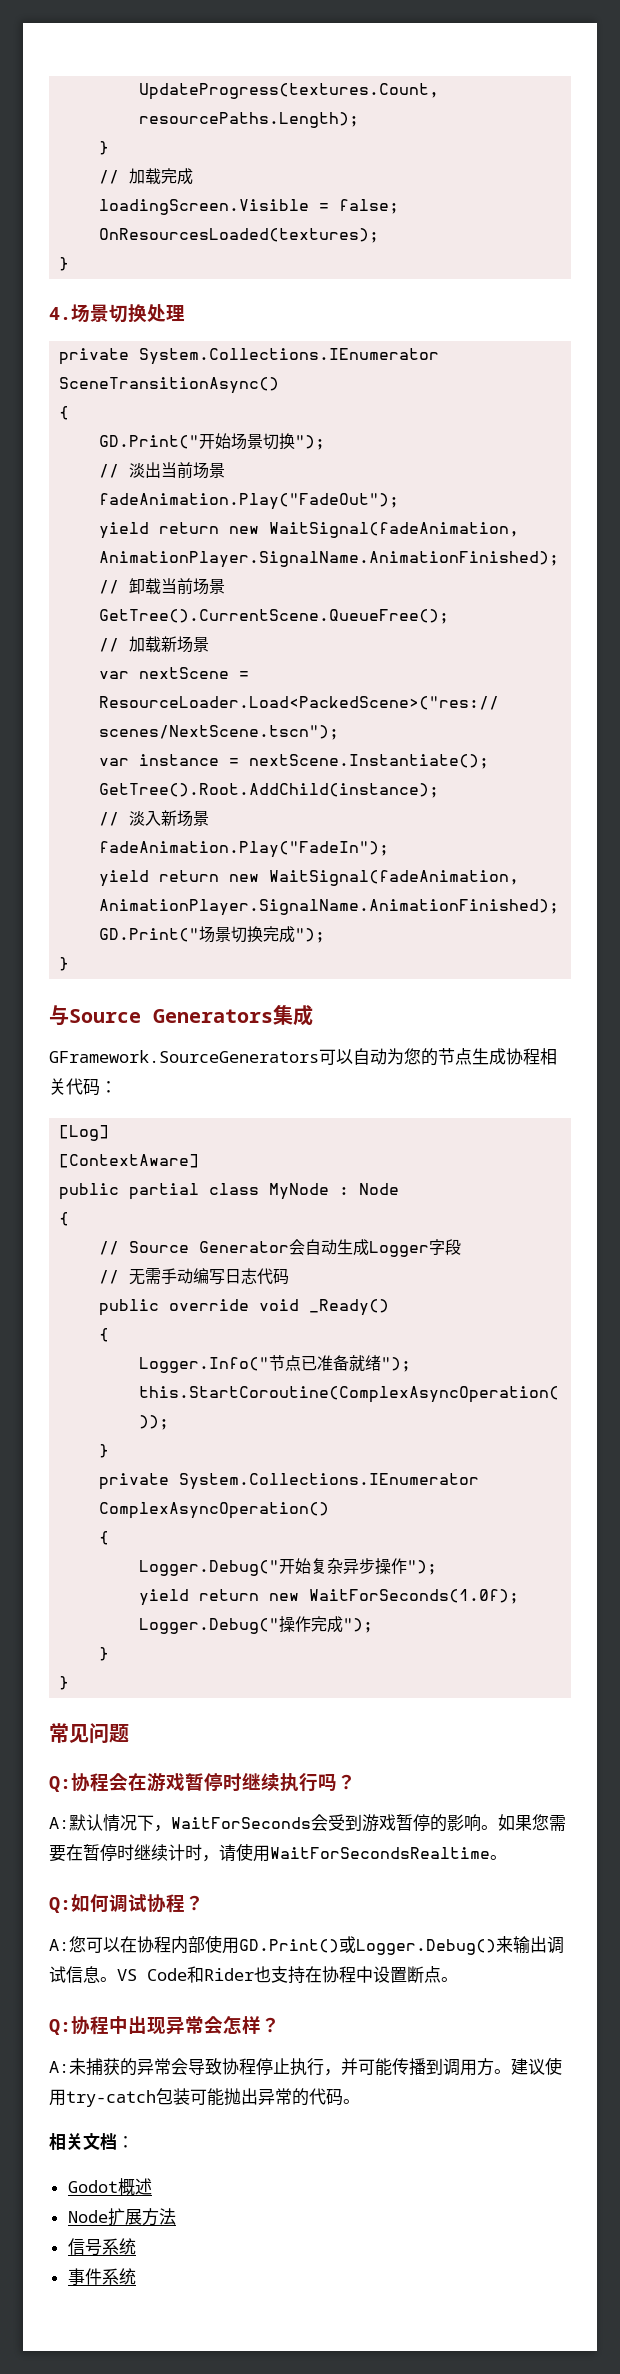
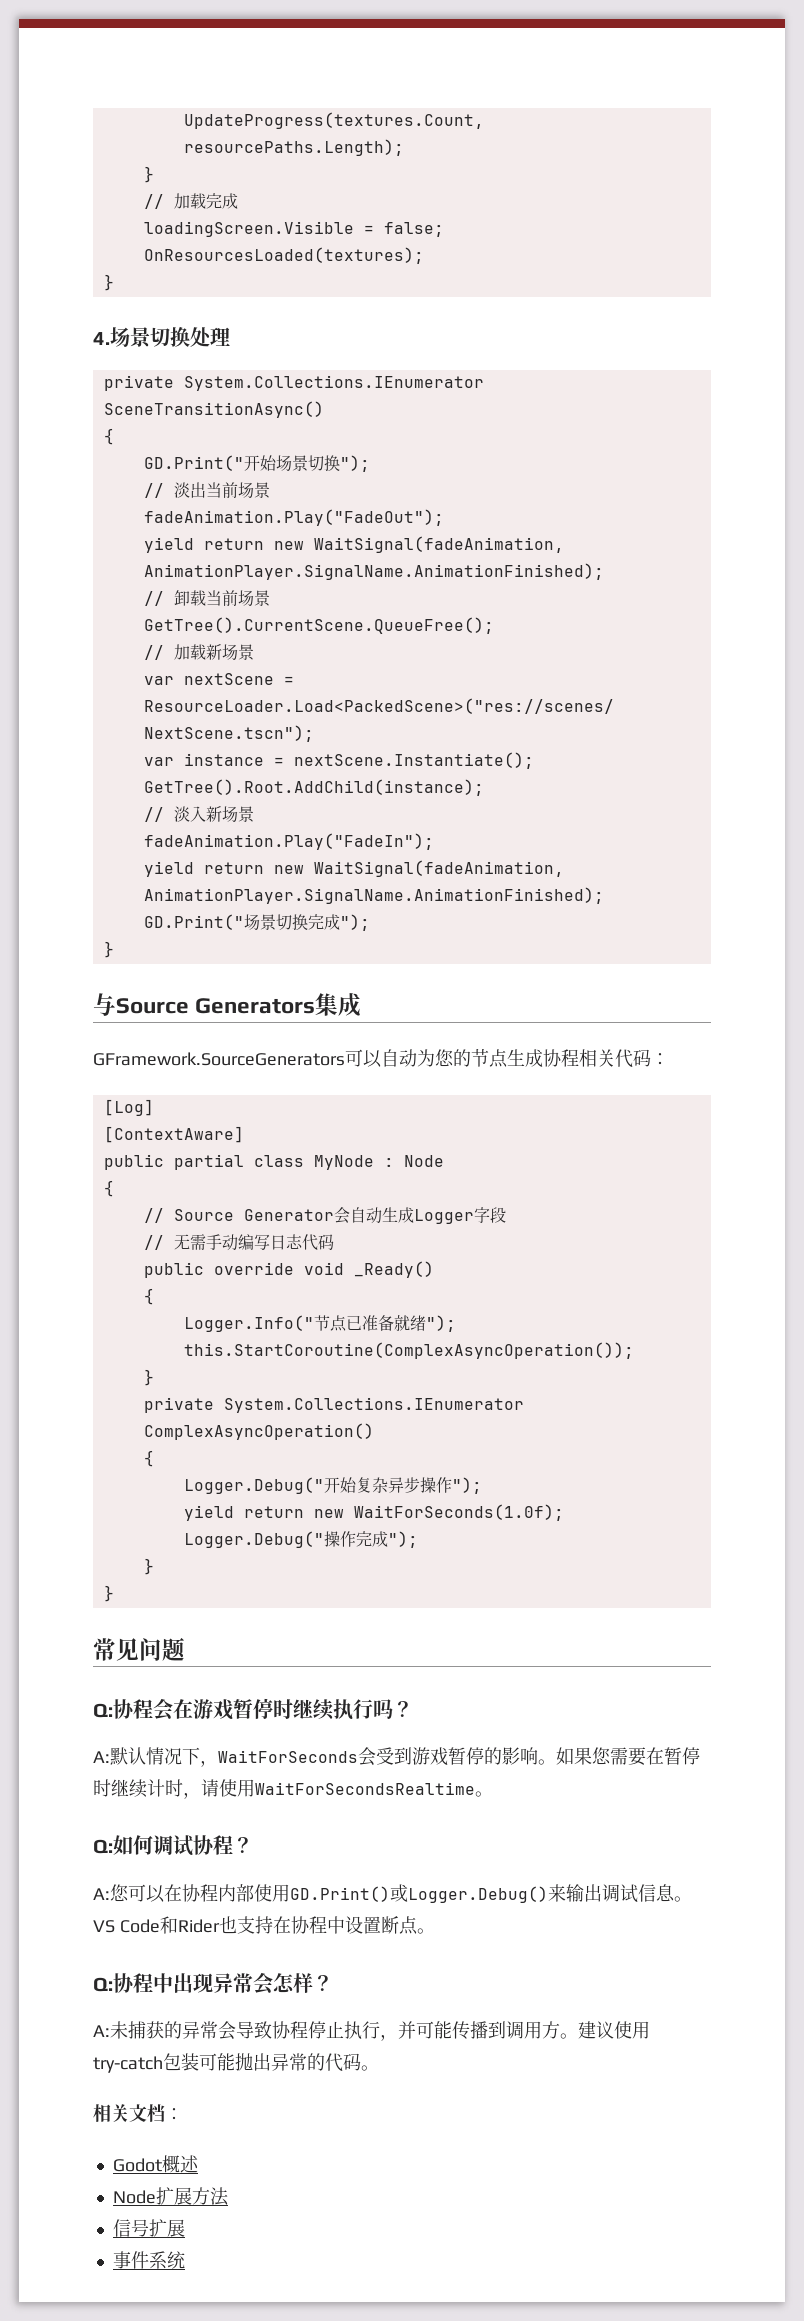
[101,2238,136,2255] 系统 -> [148,2219,185,2237] 扩展

